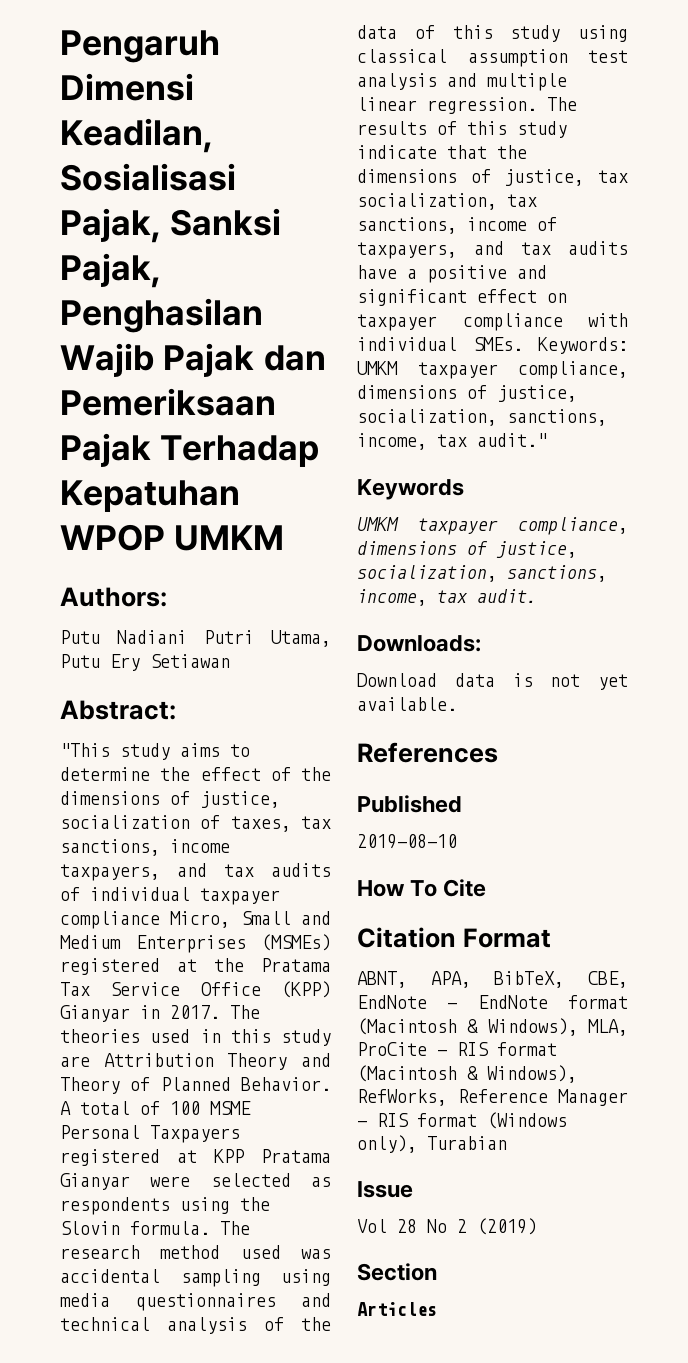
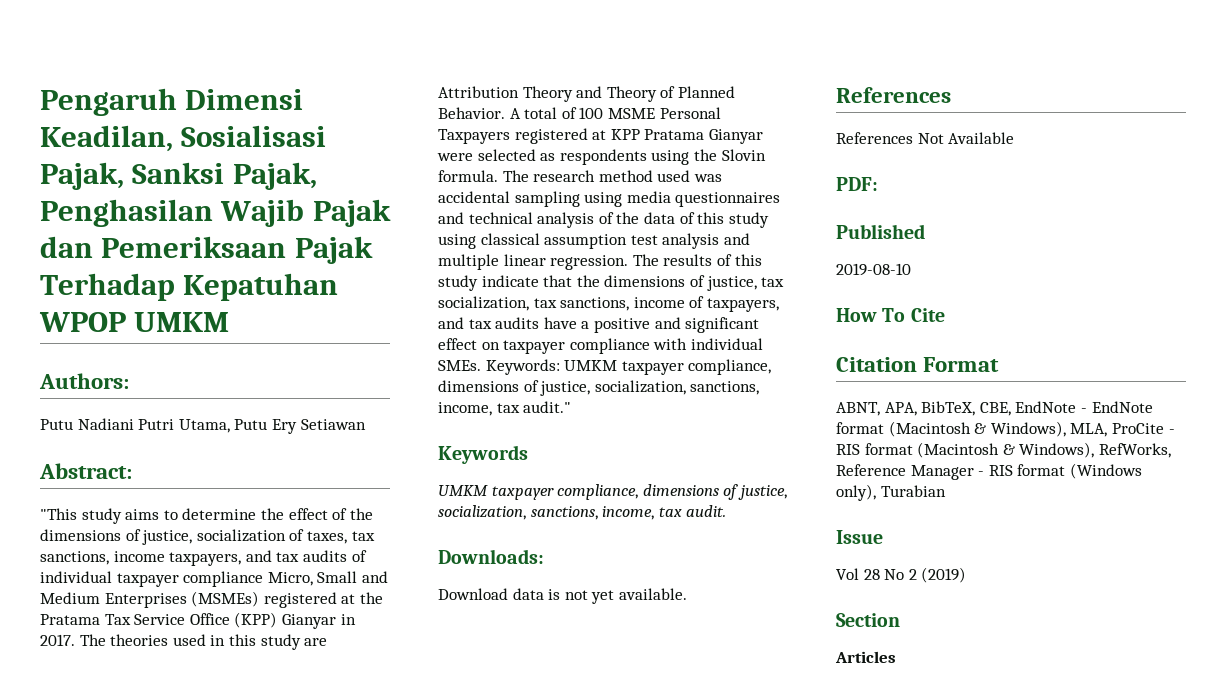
(498, 752) none -> [836,132,1015,144] [836,177,878,191] // References Not Available // PDF:

